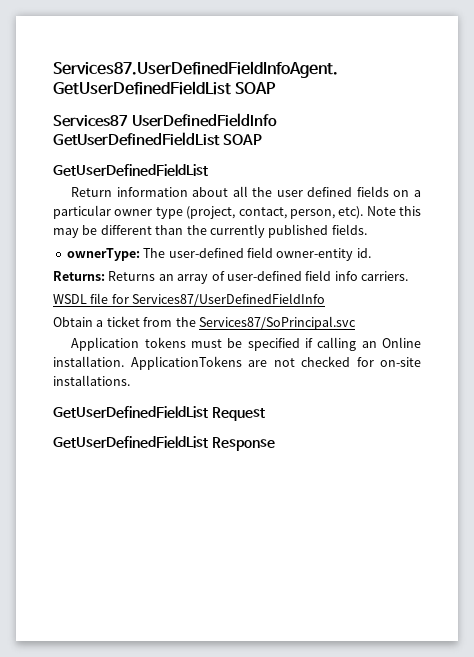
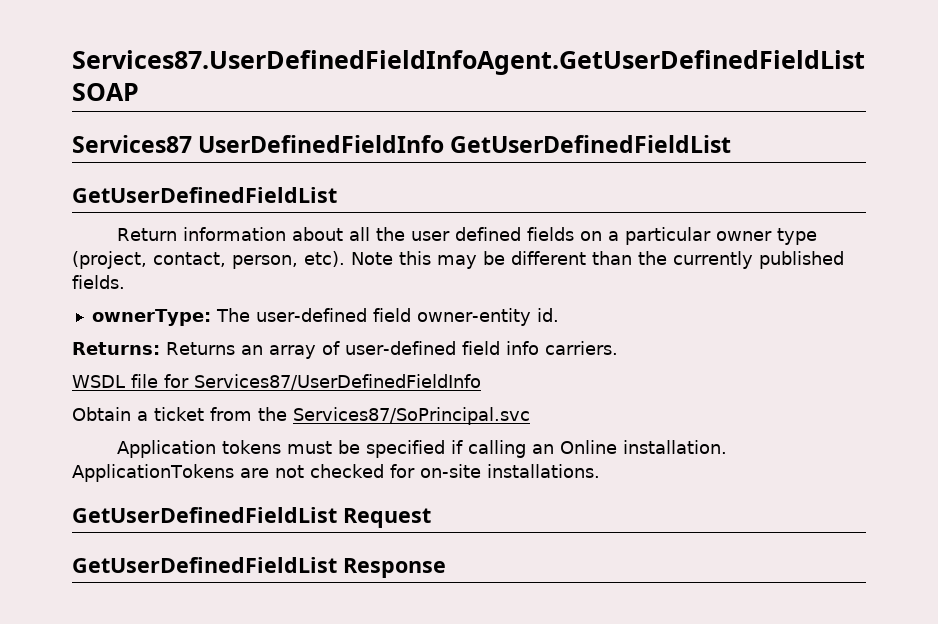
[222,134,262,145] SOAP -> (732, 144) none

